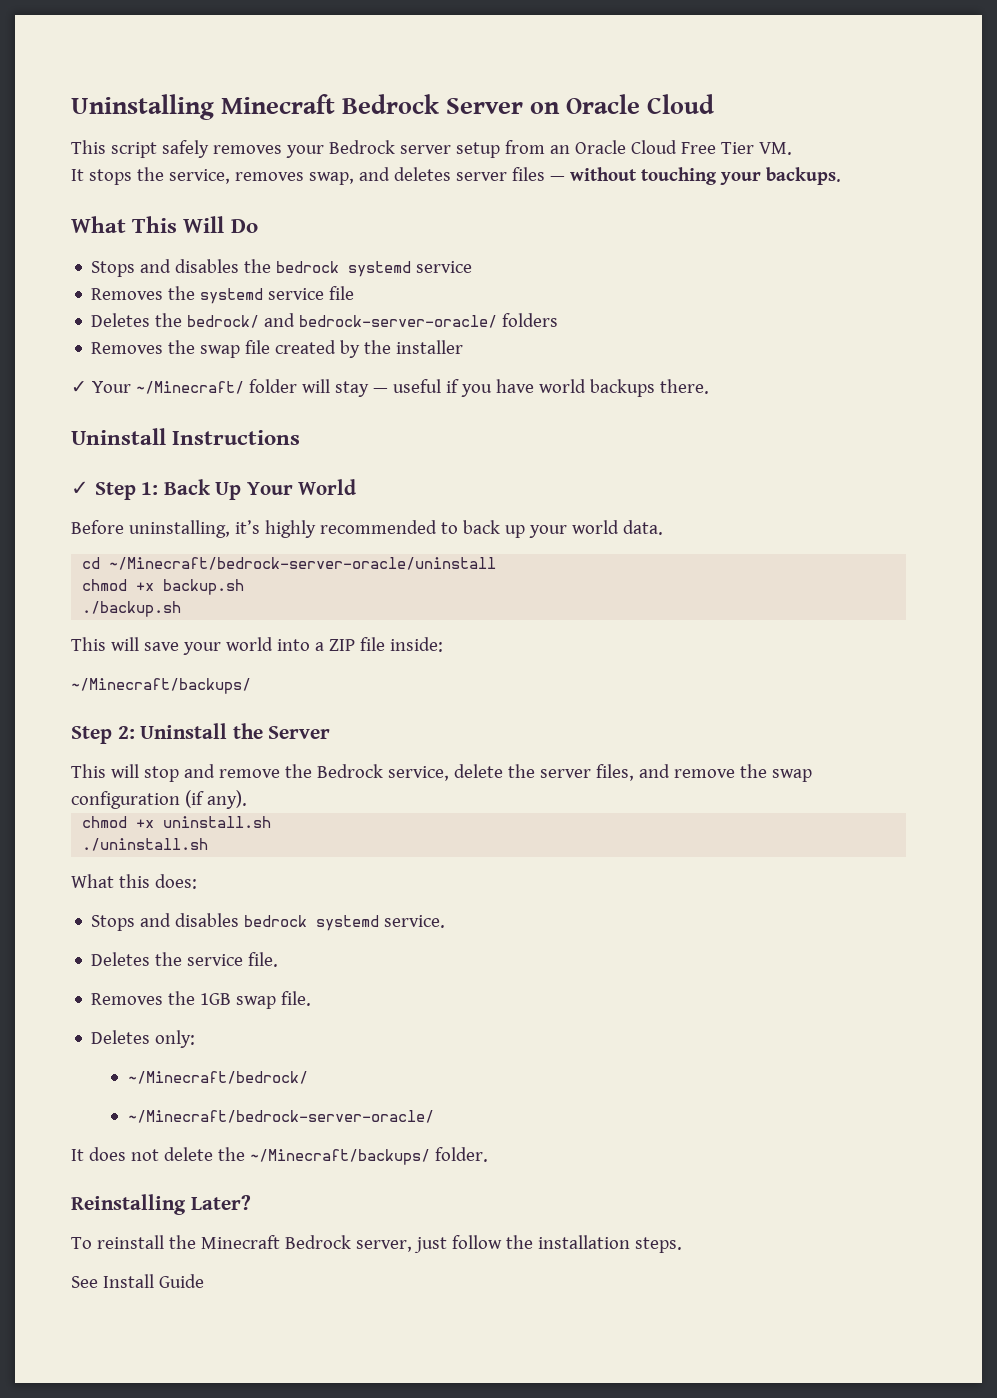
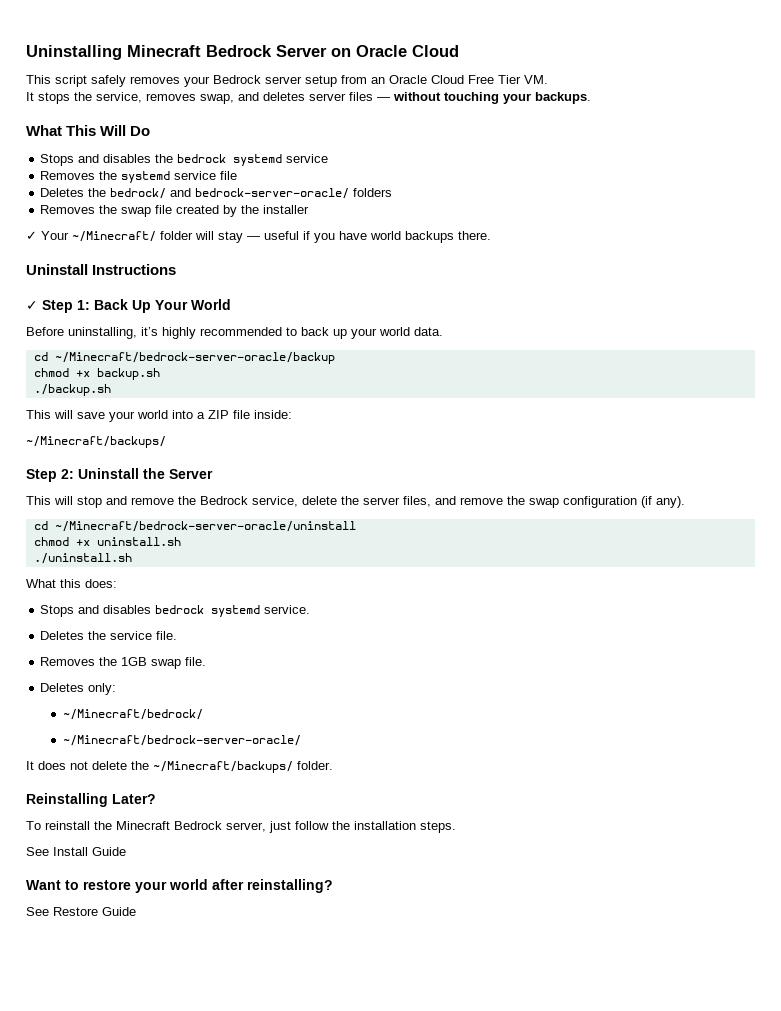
[109,557,497,570] ~/Minecraft/bedrock-server-oracle/uninstall -> [54,352,335,364] ~/Minecraft/bedrock-server-oracle/backup
(247, 799) none -> [33,521,356,532] // cd ~/Minecraft/bedrock-server-oracle/uninstall
(204, 1281) none -> [26,879,333,893] [26,907,136,916] // Want to restore your world after reinstalling? // See Restore Guide

